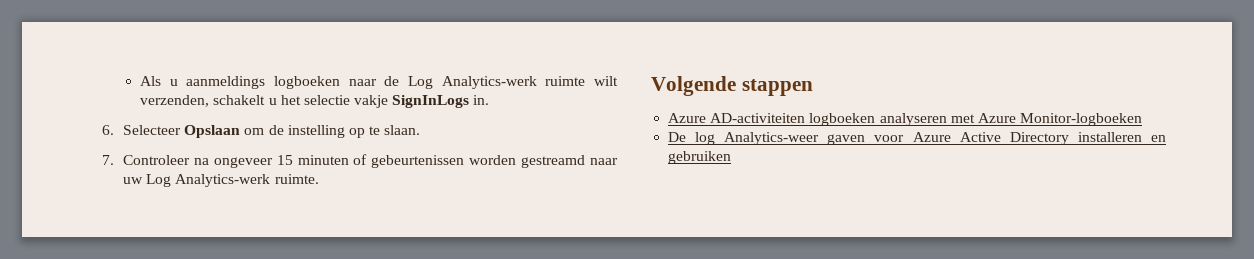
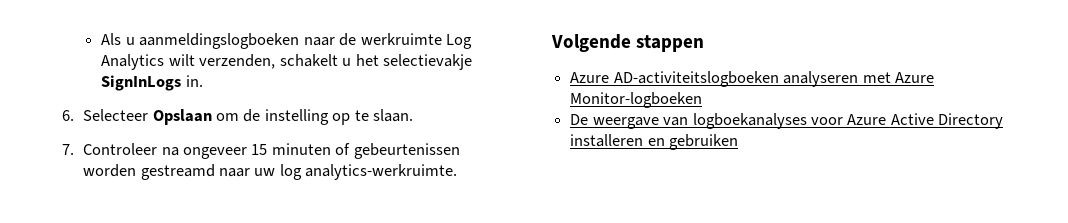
[186,76,586,89] aanmeldings logboeken naar de Log Analytics-werk ruimte -> [139,33,472,49] [101,54,165,70] aanmeldingslogboeken naar de werkruimte Log Analytics
[303,95,389,108] selectie vakje -> [382,54,472,70] selectievakje
[146,174,319,187] Log Analytics-werk ruimte. -> [279,164,458,180] log analytics-werkruimte.
[710,113,876,126] AD-activiteiten logboeken -> [613,71,779,87] AD-activiteitslogboeken
[695,132,866,145] log Analytics-weer gaven -> [592,113,807,129] weergave van logboekanalyses

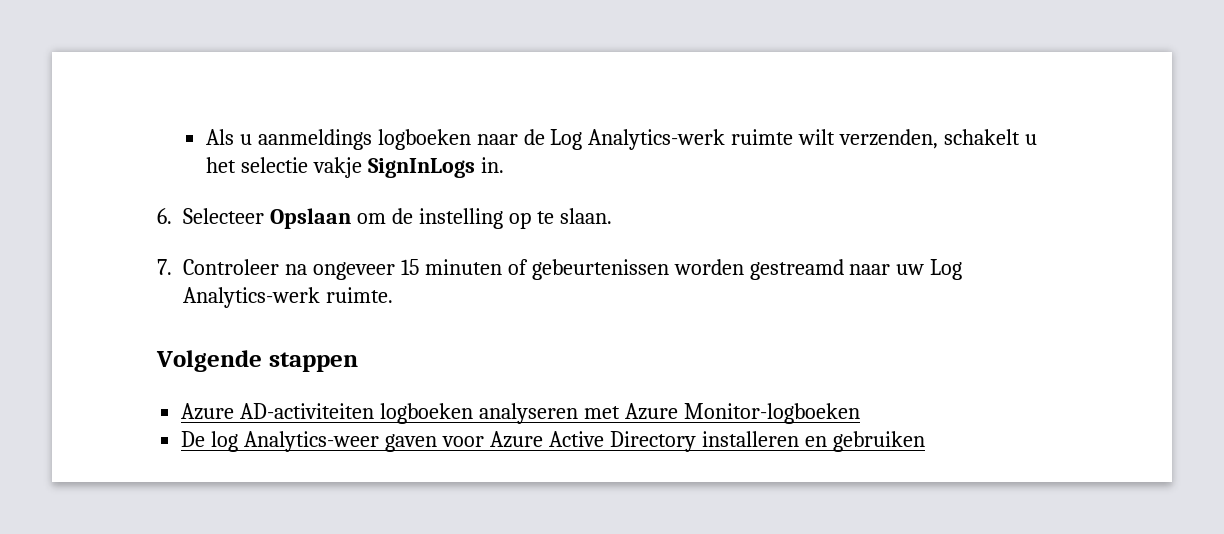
[139,33,472,49] [101,54,165,70] aanmeldingslogboeken naar de werkruimte Log Analytics -> [257,129,794,150] aanmeldings logboeken naar de Log Analytics-werk ruimte
[382,54,472,70] selectievakje -> [240,157,362,178] selectie vakje
[279,164,458,180] log analytics-werkruimte. -> [930,259,963,280] [183,287,393,308] Log Analytics-werk ruimte.
[613,71,779,87] AD-activiteitslogboeken -> [240,403,474,424] AD-activiteiten logboeken
[592,113,807,129] weergave van logboekanalyses -> [211,431,438,452] log Analytics-weer gaven

